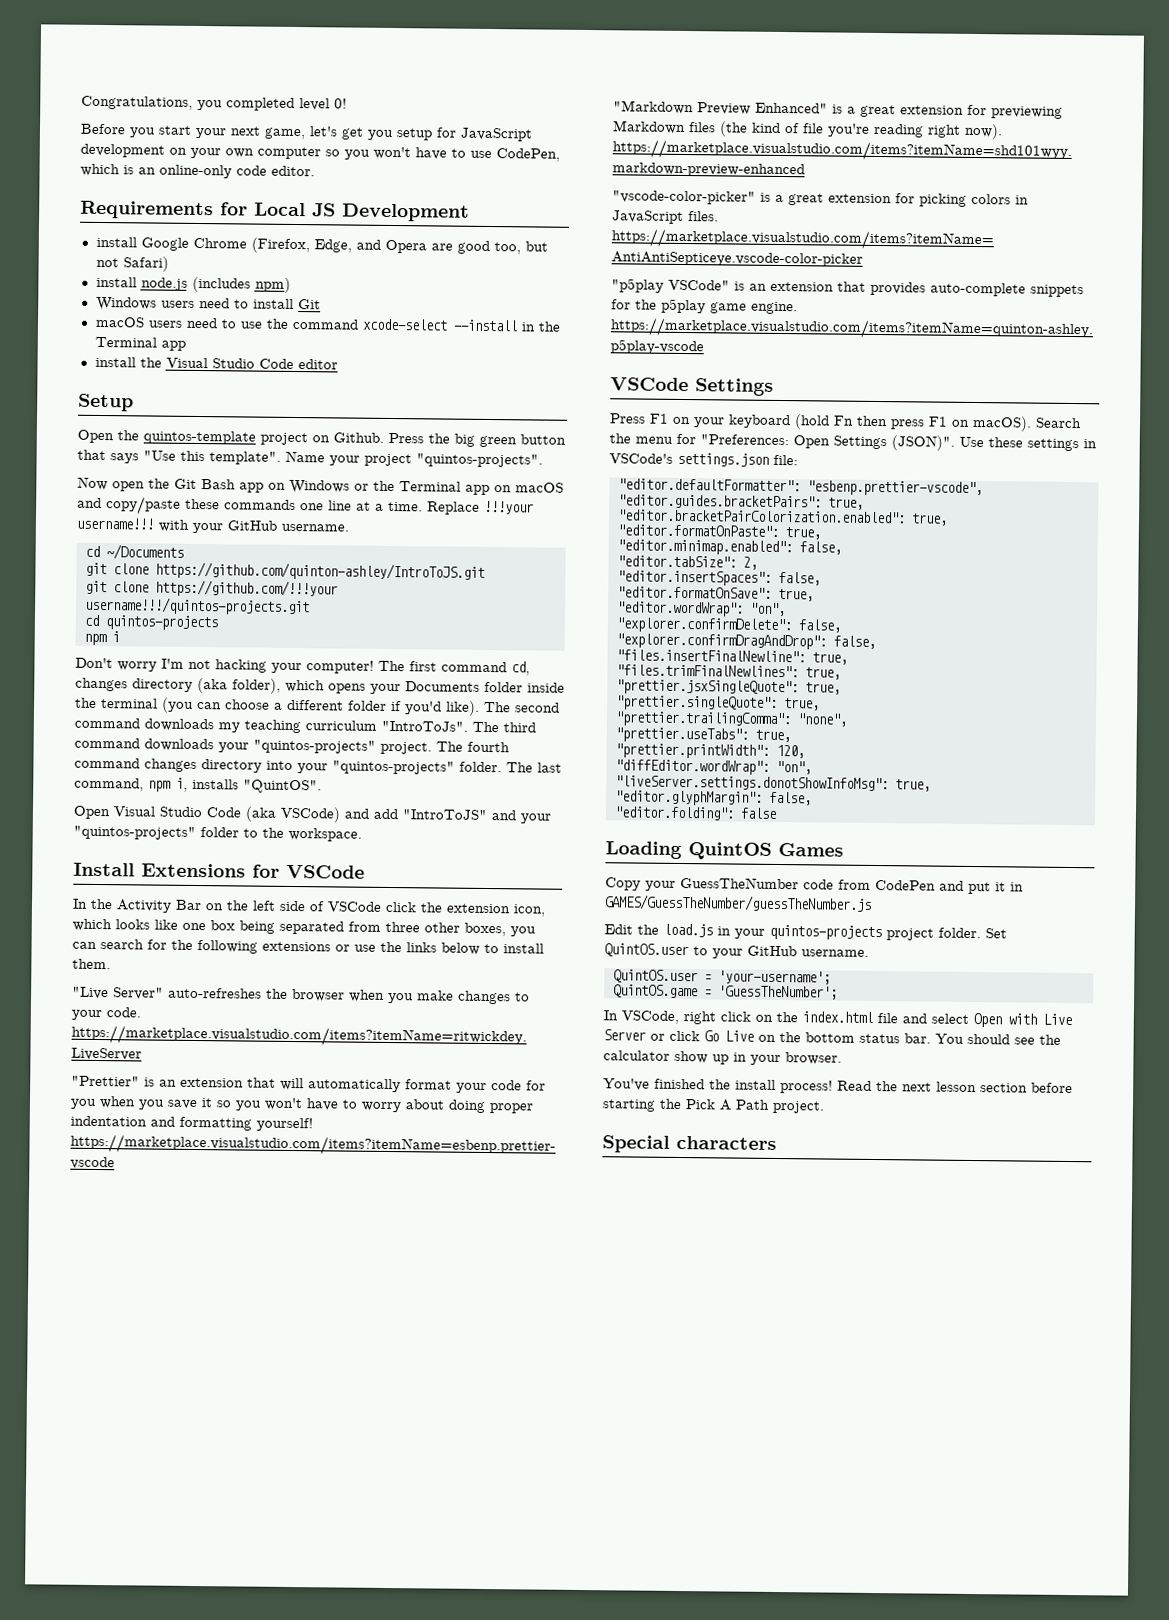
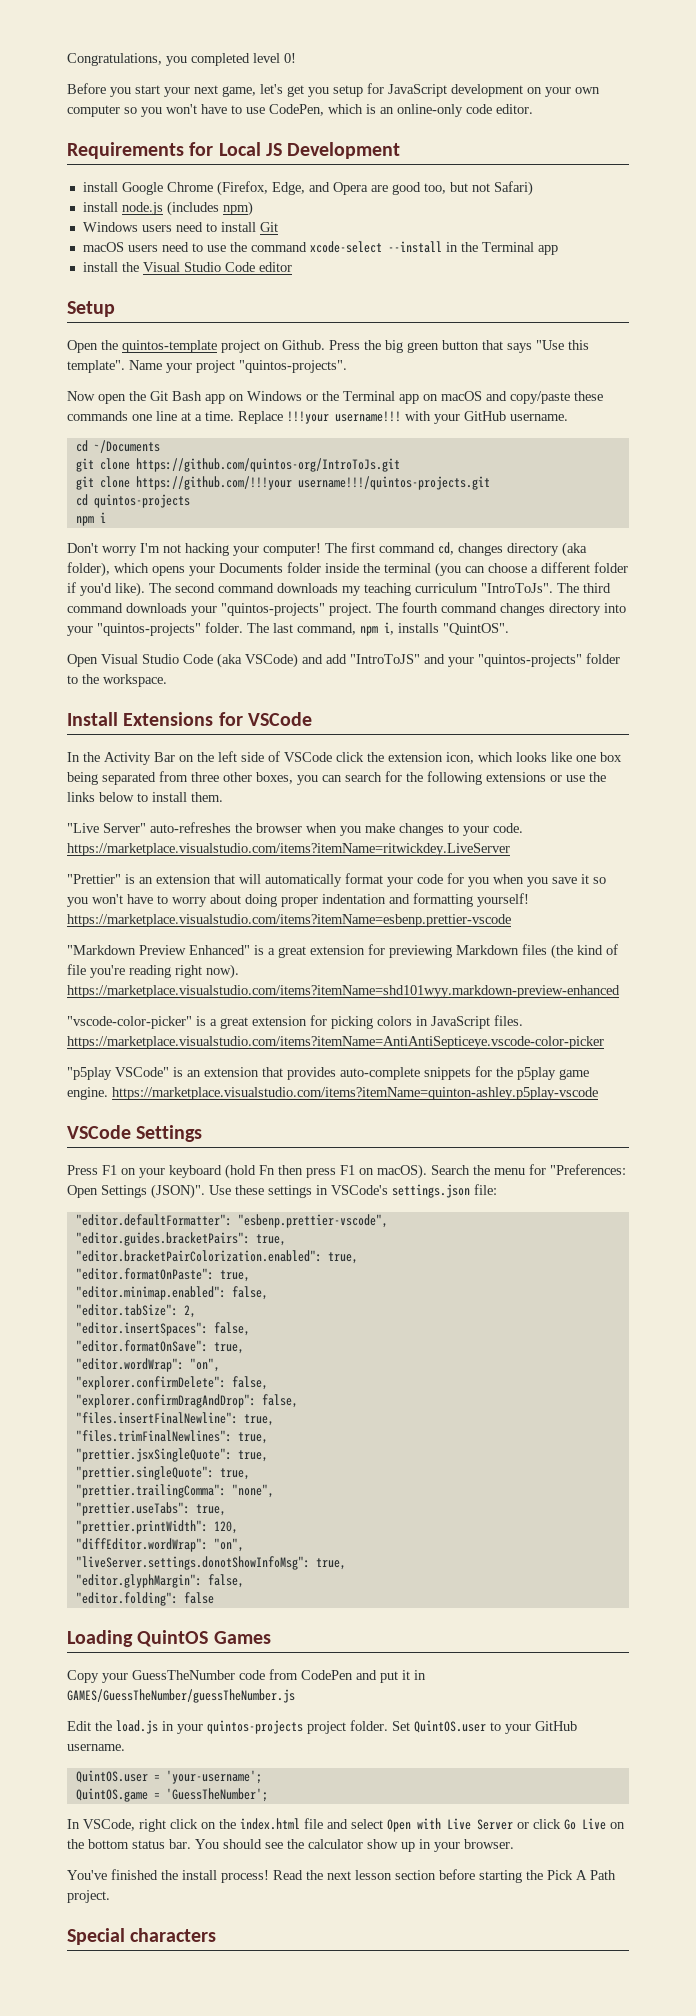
[155,561,485,581] https://github.com/quinton-ashley/IntroToJS.git -> [135,458,400,472] https://github.com/quintos-org/IntroToJs.git

